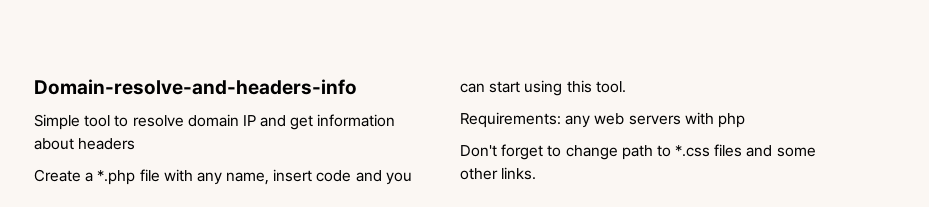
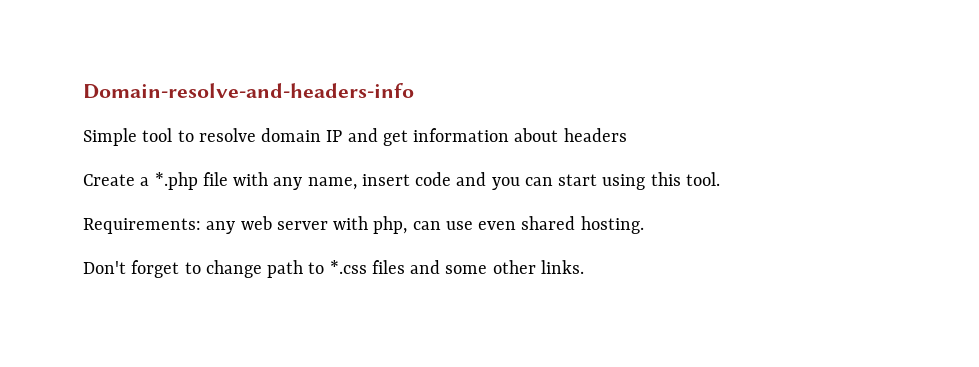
[628,112,745,128] servers with php -> [276,216,644,234] server with php, can use even shared hosting.

